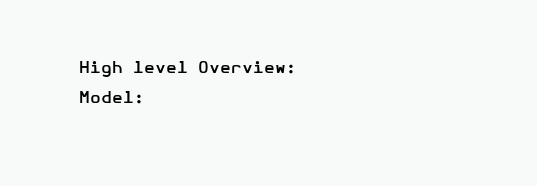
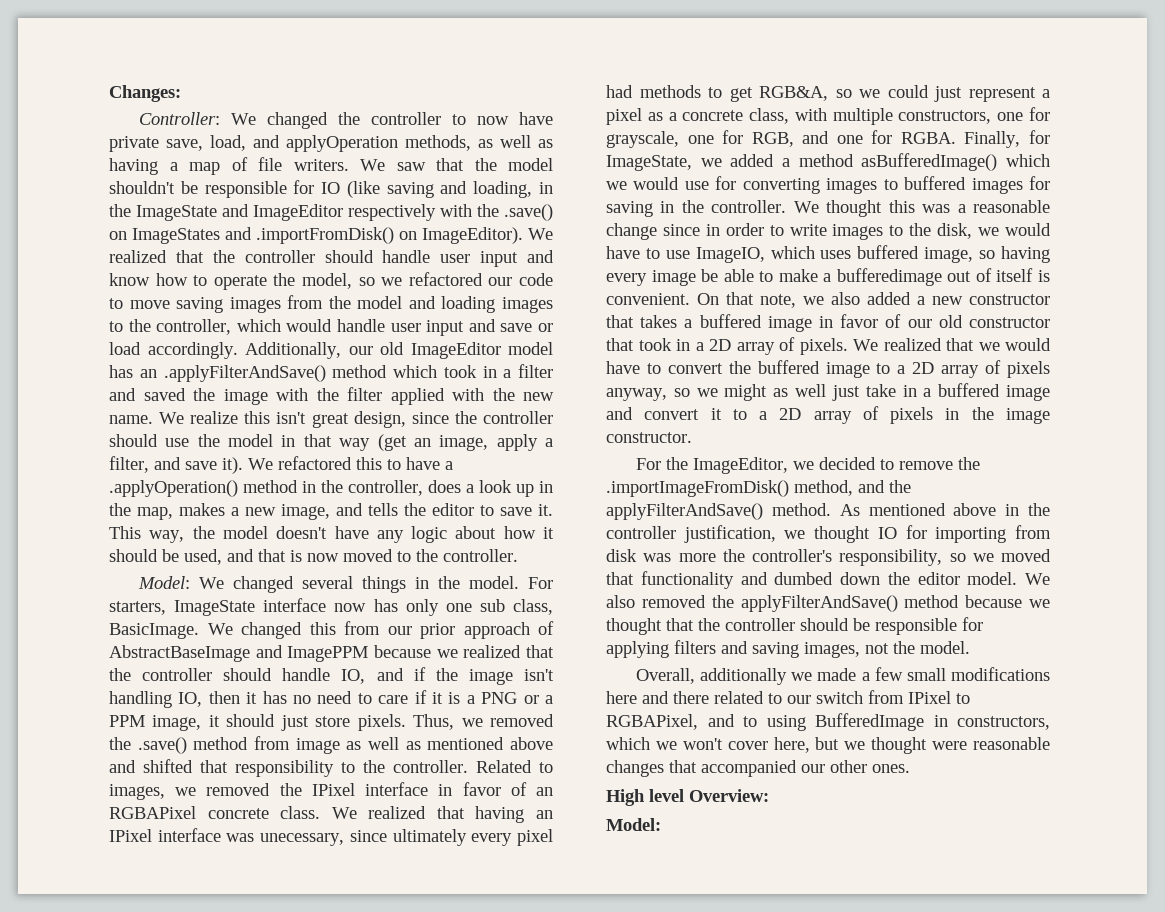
(79, 69) none -> [109,85,181,102] [138,112,553,129] [109,135,553,152] [109,157,553,175] [109,180,553,198] [109,204,553,221] [109,227,553,244] [109,250,554,267] [109,272,553,290] [109,295,553,313] [109,319,554,336] [109,342,553,359] [109,364,553,382] [109,387,554,405] [109,411,553,428] [109,434,553,451] [109,456,453,474] [109,480,553,497] [109,503,553,520] [109,526,554,543] [109,549,518,565] [137,576,553,593] [109,598,553,616] [109,621,554,639] [109,645,554,662] [109,667,554,685] [109,690,553,708] [109,714,554,731] [109,736,553,754] [109,759,553,777] [109,782,553,800] [109,806,553,823] [109,828,553,846] [606,85,1050,102] [606,107,1050,125] [606,130,1050,148] [606,153,1050,171] [606,176,1050,194] [606,200,1050,217] [606,223,1051,240] [606,245,1050,263] [606,268,1050,286] [606,292,1050,308] [606,314,1050,332] [606,337,1051,355] [606,360,1050,378] [606,383,1050,401] [606,406,1050,424] [606,432,692,443] [635,457,980,474] [606,480,911,497] [606,503,1050,520] [606,525,1051,543] [606,549,1051,566] [606,571,1050,589] [606,595,1050,612] [606,617,983,635] [606,640,970,658] [635,667,1050,685] [606,690,970,704] [606,713,1050,731] [606,737,1050,754] [606,760,910,777] Changes: // Controller: We changed the controller to now have private save, load, and applyOperation methods, as well as having a map of file writers. We saw that the model shouldn't be responsible for IO (like saving and loading, in the ImageState and ImageEditor respectively with the .save() on ImageStates and .importFromDisk() on ImageEditor). We realized that the controller should handle user input and know how to operate the model, so we refactored our code to move saving images from the model and loading images to the controller, which would handle user input and save or load accordingly. Additionally, our old ImageEditor model has an .applyFilterAndSave() method which took in a filter and saved the image with the filter applied with the new name. We realize this isn't great design, since the controller should use the model in that way (get an image, apply a filter, and save it). We refactored this to have a .applyOperation() method in the controller, does a look up in the map, makes a new image, and tells the editor to save it. This way, the model doesn't have any logic about how it should be used, and that is now moved to the controller. // Model: We changed several things in the model. For starters, ImageState interface now has only one sub class, BasicImage. We changed this from our prior approach of AbstractBaseImage and ImagePPM because we realized that the controller should handle IO, and if the image isn't handling IO, then it has no need to care if it is a PNG or a PPM image, it should just store pixels. Thus, we removed the .save() method from image as well as mentioned above and shifted that responsibility to the controller. Related to images, we removed the IPixel interface in favor of an RGBAPixel concrete class. We realized that having an IPixel interface was unecessary, since ultimately every pixel had methods to get RGB&A, so we could just represent a pixel as a concrete class, with multiple constructors, one for grayscale, one for RGB, and one for RGBA. Finally, for ImageState, we added a method asBufferedImage() which we would use for converting images to buffered images for saving in the controller. We thought this was a reasonable change since in order to write images to the disk, we would have to use ImageIO, which uses buffered image, so having every image be able to make a bufferedimage out of itself is convenient. On that note, we also added a new constructor that takes a buffered image in favor of our old constructor that took in a 2D array of pixels. We realized that we would have to convert the buffered image to a 2D array of pixels anyway, so we might as well just take in a buffered image and convert it to a 2D array of pixels in the image constructor. // For the ImageEditor, we decided to remove the .importImageFromDisk() method, and the applyFilterAndSave() method. As mentioned above in the controller justification, we thought IO for importing from disk was more the controller's responsibility, so we moved that functionality and dumbed down the editor model. We also removed the applyFilterAndSave() method because we thought that the controller should be responsible for applying filters and saving images, not the model. // Overall, additionally we made a few small modifications here and there related to our switch from IPixel to RGBAPixel, and to using BufferedImage in constructors, which we won't cover here, but we thought were reasonable changes that accompanied our other ones. //

